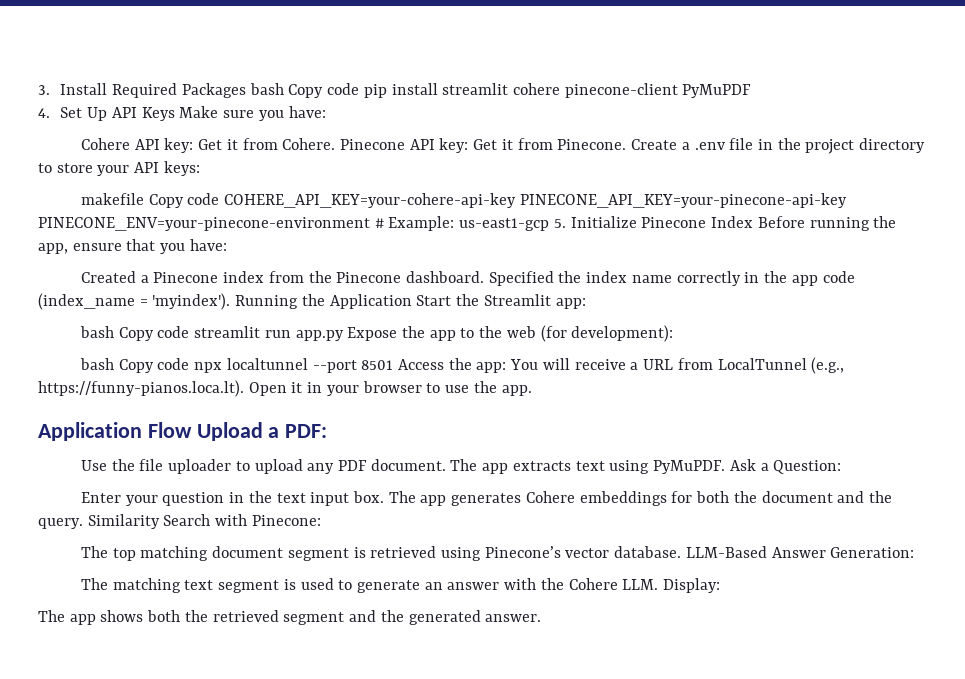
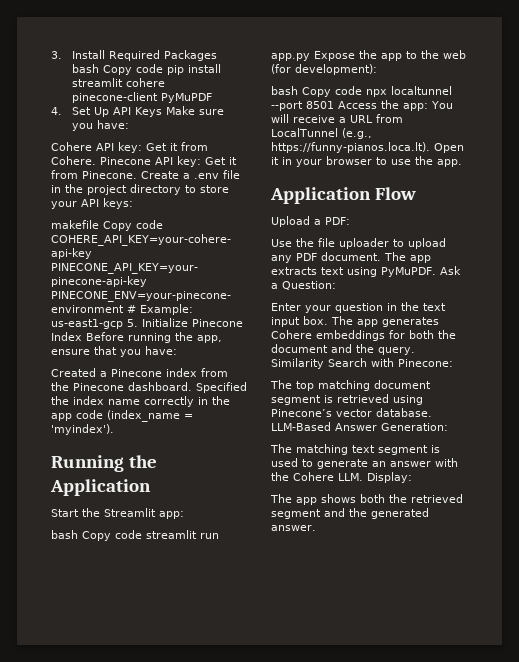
(231, 301) none -> (114, 429) //
(412, 301) none -> (151, 487) //
(192, 430) none -> (416, 193) //

